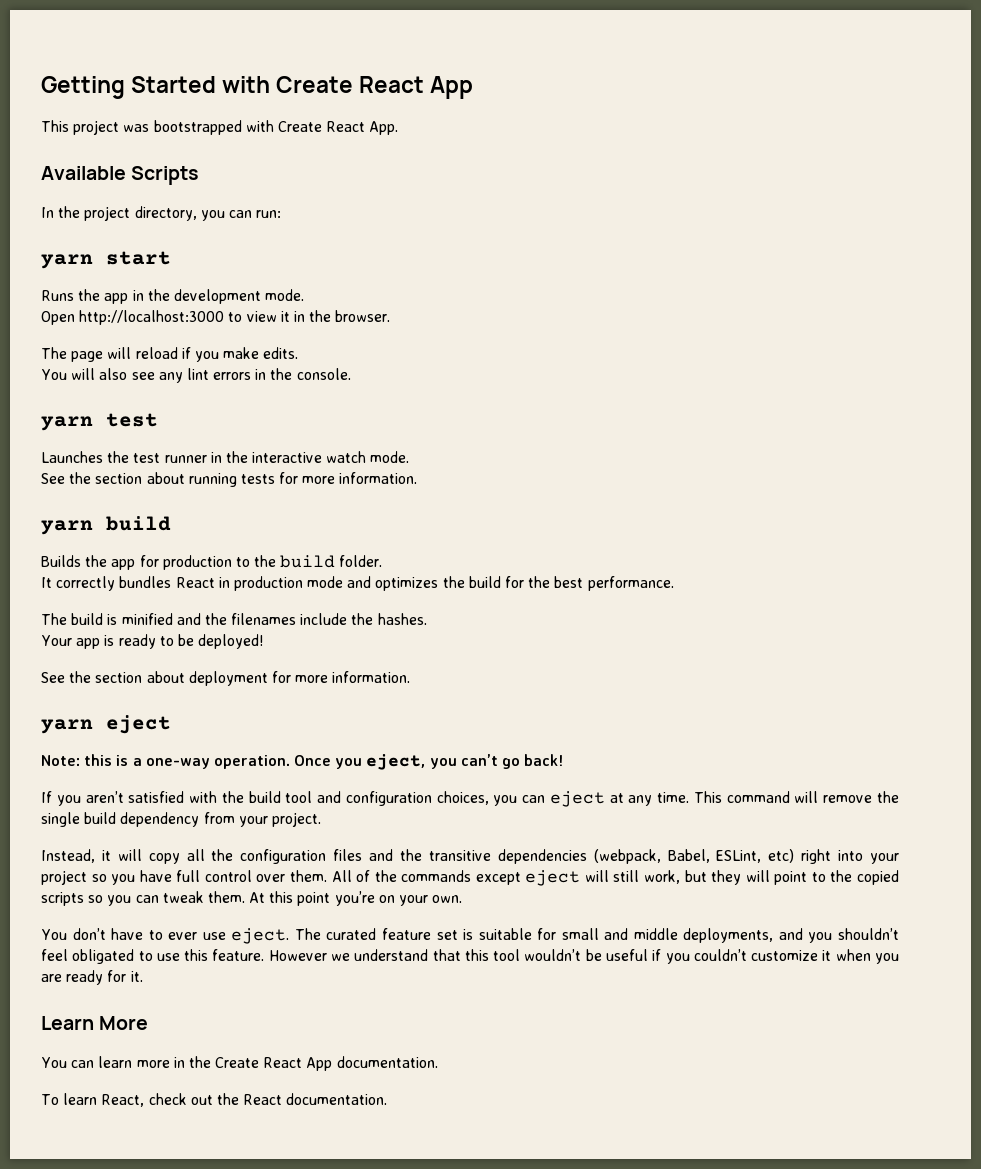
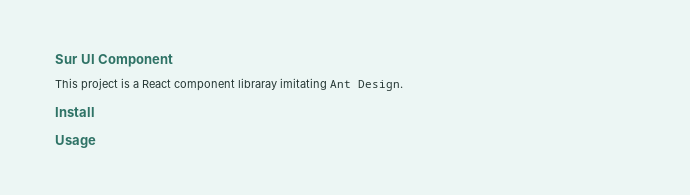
[41,76,474,99] [41,120,399,135] [41,166,200,185] [41,206,282,221] [41,251,171,269] [41,289,305,304] [41,310,391,325] [41,347,299,362] [41,368,351,383] [41,413,158,431] [41,451,410,463] [41,472,418,487] [41,516,171,535] [41,555,383,570] [41,576,674,591] [41,613,427,625] [41,634,264,649] [41,671,411,686] [41,715,171,734] [41,754,564,770] [41,791,900,807] [41,812,321,827] [41,849,900,864] [41,870,899,886] [41,891,463,906] [41,928,899,944] [41,949,900,964] [41,970,143,985] [41,1016,149,1030] [41,1056,438,1071] [41,1093,388,1107] Getting Started with Create React App // This project was bootstrapped with Create React App. // Available Scripts // In the project directory, you can run: // yarn start // Runs the app in the development mode. // Open http://localhost:3000 to view it in the browser. // The page will reload if you make edits. // You will also see any lint errors in the console. // yarn test // Launches the test runner in the interactive watch mode. // See the section about running tests for more information. // yarn build // Builds the app for production to the build folder. // It correctly bundles React in production mode and optimizes the build for the best performance. // The build is minified and the filenames include the hashes. // Your app is ready to be deployed! // See the section about deployment for more information. // yarn eject // Note: this is a one-way operation. Once you eject, you can’t go back! // If you aren’t satisfied with the build tool and configuration choices, you can eject at any time. This command will remove the single build dependency from your project. // Instead, it will copy all the configuration files and the transitive dependencies (webpack, Babel, ESLint, etc) right into your project so you have full control over them. All of the commands except eject will still work, but they will point to the copied scripts so you can tweak them. At this point you’re on your own. // You don’t have to ever use eject. The curated feature set is suitable for small and middle deployments, and you shouldn’t feel obligated to use this feature. However we understand that this tool wouldn’t be useful if you couldn’t customize it when you are ready for it. // Learn More // You can learn more in the Create React App documentation. // To learn React, check out the React documentation. -> [55,54,174,67] [55,78,403,91] [55,107,95,117] [55,135,96,148] Sur UI Component // This project is a React component libraray imitating Ant Design. // Install // Usage

